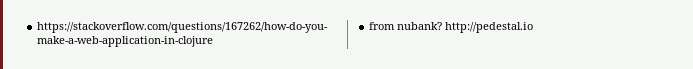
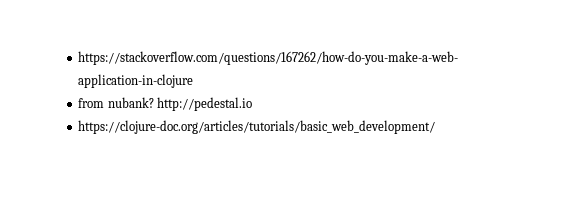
(534, 27) none -> [78,120,436,134] // https://clojure-doc.org/articles/tutorials/basic_web_development/

